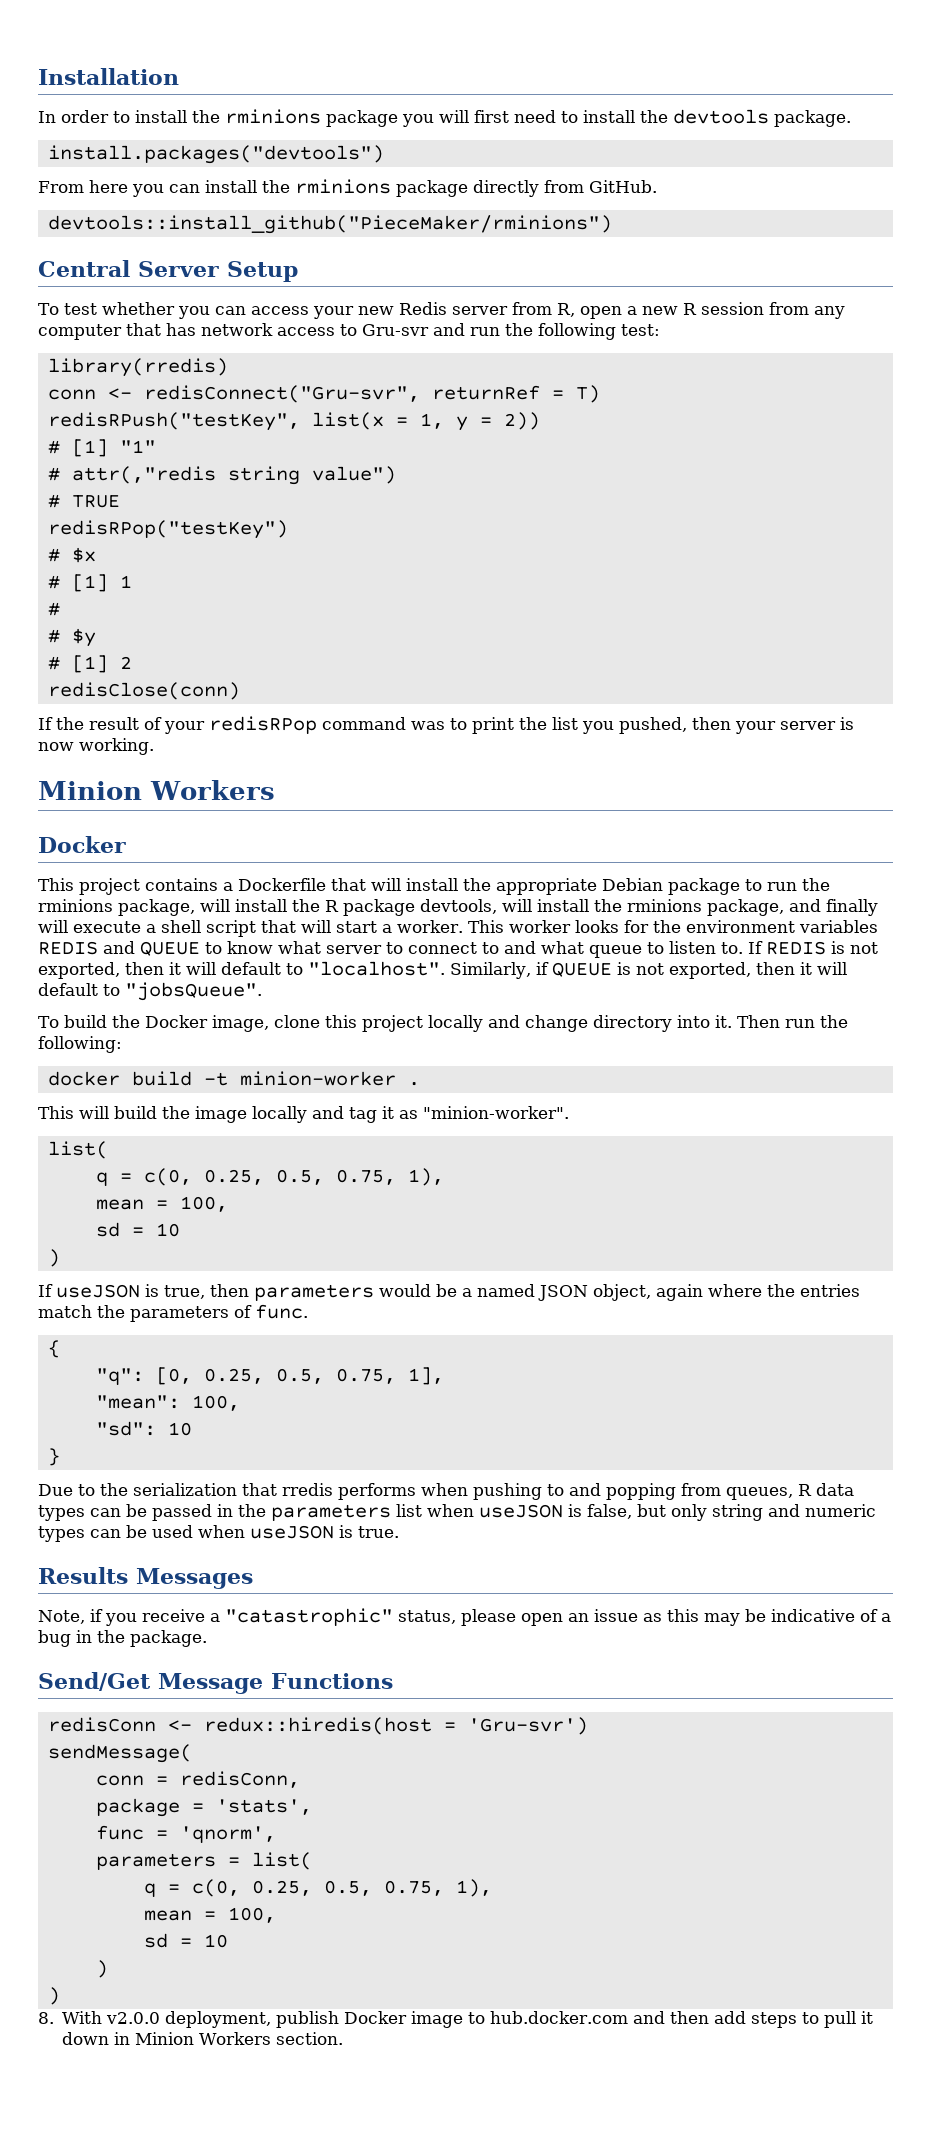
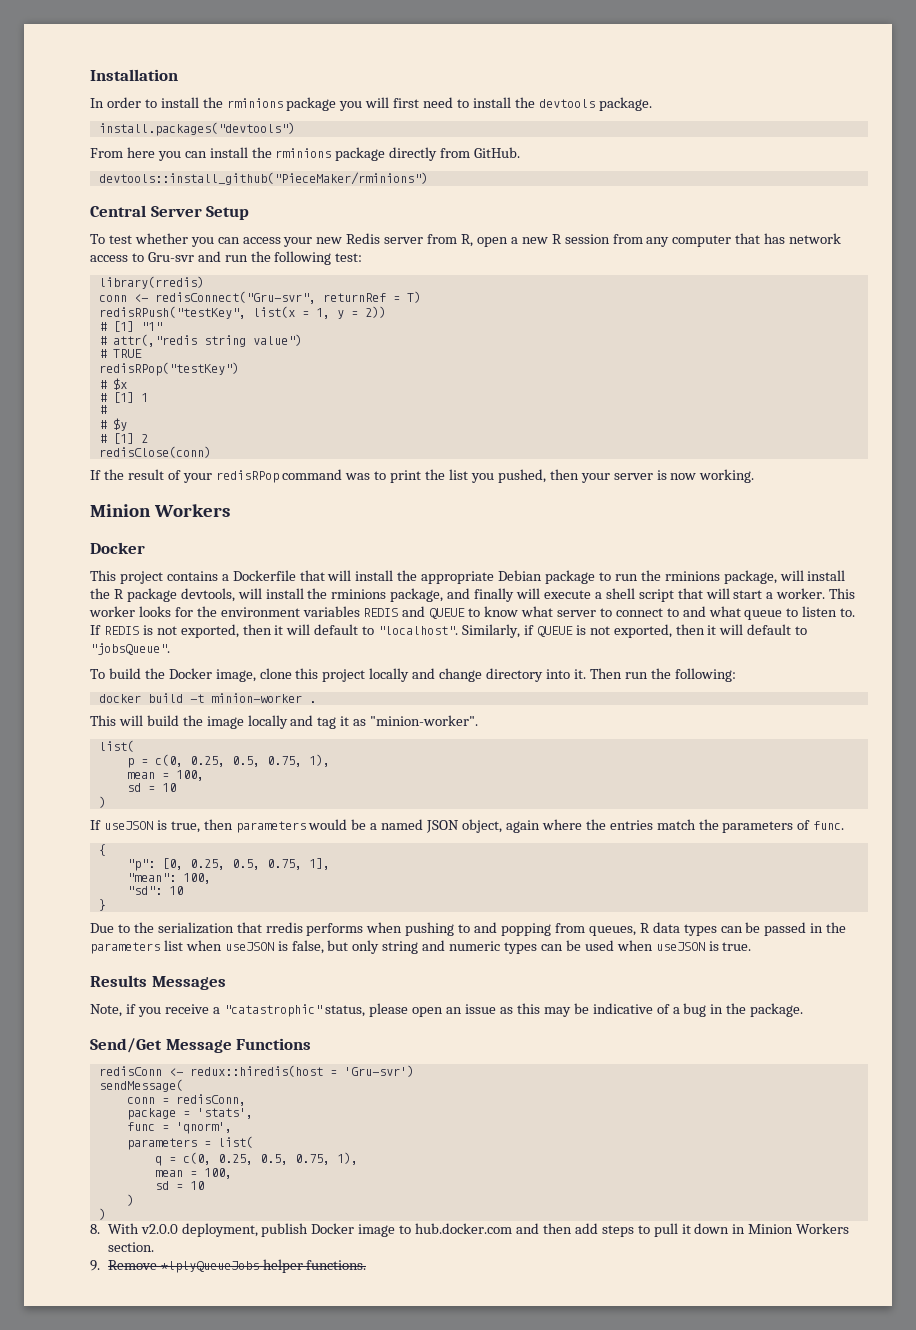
[95,1172,108,1186] q -> [126,758,134,768] p
[95,1368,144,1385] "q": -> [126,859,155,871] "p":
(344, 2038) none -> [90,1259,367,1273] // 9. Remove *lplyQueueJobs helper functions.

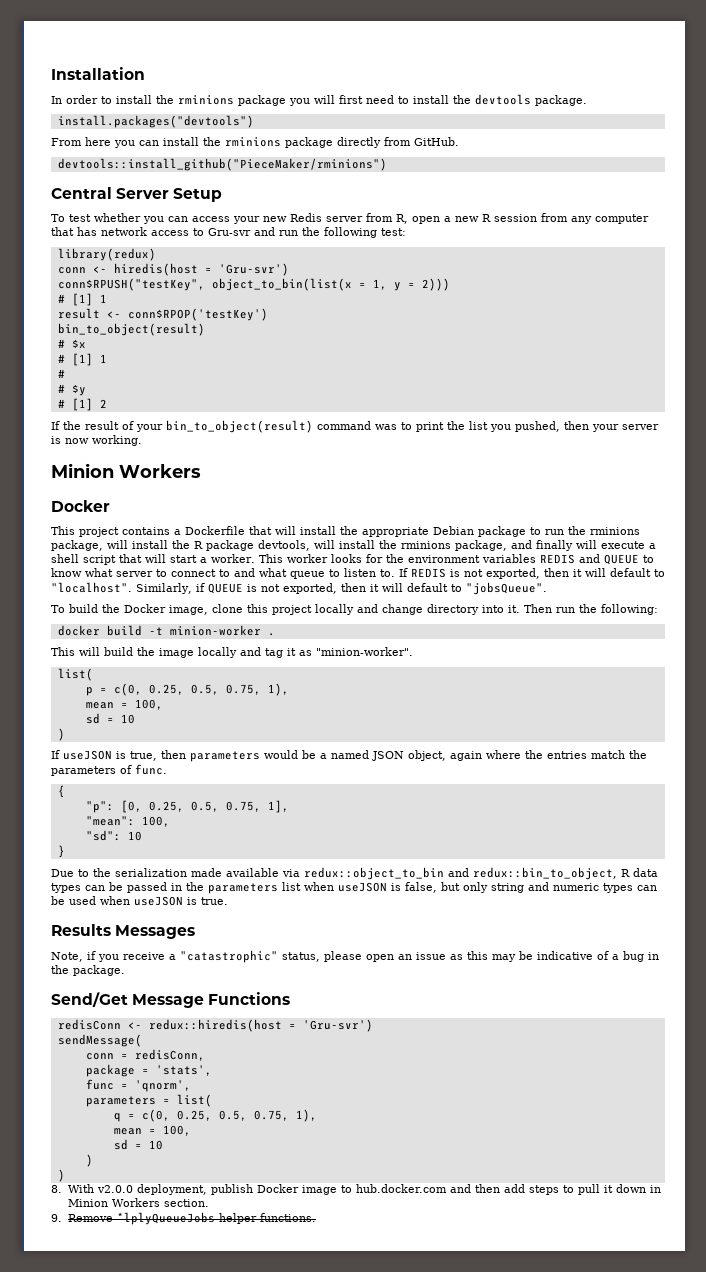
[98,276,204,289] library(rredis) -> [57,248,156,261] library(redux)
[154,291,421,304] [98,306,295,319] redisConnect("Gru-svr", returnRef = T) // redisRPush("testKey", list(x -> [113,263,289,276] [57,278,352,291] hiredis(host = 'Gru-svr') // conn$RPUSH("testKey", object_to_bin(list(x
[364,306,386,318] [98,321,162,332] [98,334,302,347] [98,349,142,358] [98,362,239,376] 2)) // # [1] "1" // # attr(,"redis string value") // # TRUE // redisRPop("testKey") -> [421,278,450,291] [57,293,107,306] [57,308,268,321] [57,323,205,336] 2))) // # [1] 1 // result <- conn$RPOP('testKey') // bin_to_object(result)
[98,446,211,458] // redisClose(conn) -> (107, 403) none
[215,470,279,483] redisRPop -> [166,420,313,433] bin_to_object(result)
[236,922,636,936] that rredis performs when pushing to and popping from queues, -> [191,867,617,880] made available via redux::object_to_bin and redux::bin_to_object,

